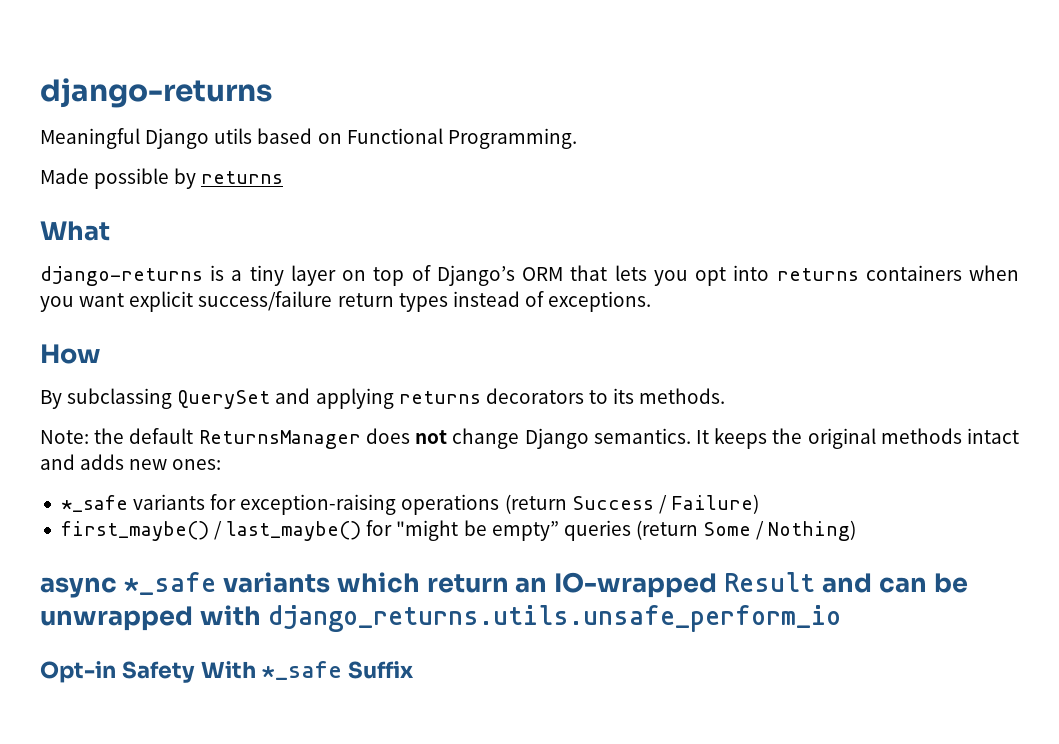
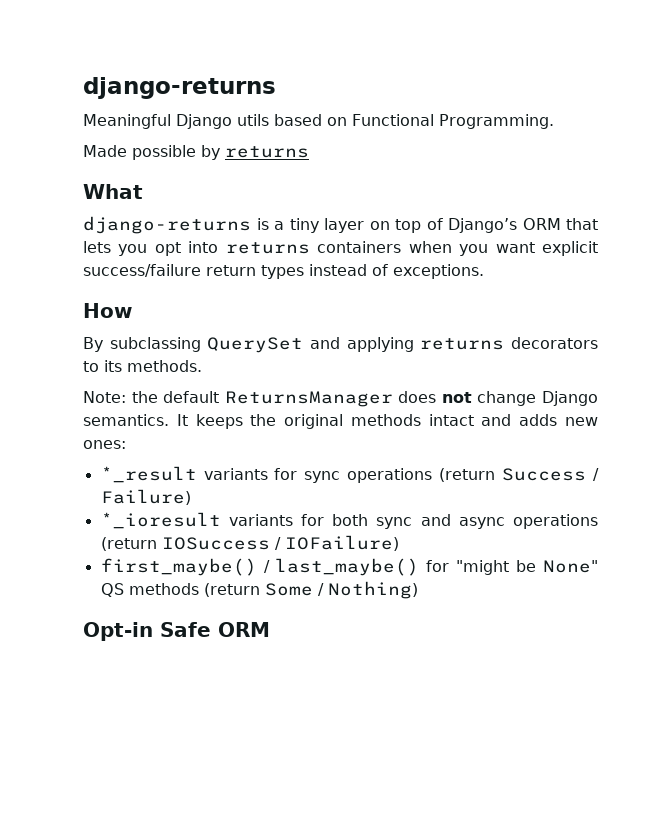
[60,494,397,515] *_safe variants for exception-raising -> [100,466,341,483] *_result variants for sync
(759, 504) none -> [100,512,598,529] [100,535,399,551] // *_ioresult variants for both sync and async operations (return IOSuccess / IOFailure)
[491,520,631,541] empty” queries -> [542,560,598,573] [100,583,199,597] None" QS methods
[40,572,968,598] [40,605,841,632] [40,661,414,683] async *_safe variants which return an IO-wrapped Result and can be unwrapped with django_returns.utils.unsafe_perform_io // Opt-in Safety With *_safe Suffix -> [83,622,270,641] Opt-in Safe ORM

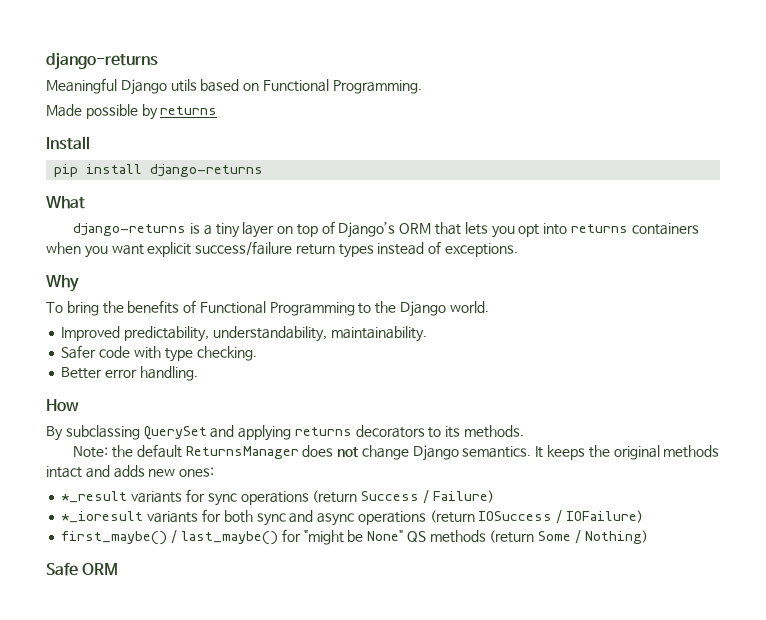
(309, 152) none -> [46,136,90,150] [54,164,264,177] // Install // pip install django-returns
(484, 271) none -> [46,275,79,292] [46,300,489,317] [61,326,427,342] [61,345,257,362] [61,366,198,381] // Why // To bring the benefits of Functional Programming to the Django world. // Improved predictability, understandability, maintainability. // Safer code with type checking. // Better error handling.
[83,622,153,641] Opt-in -> (648, 537) none

